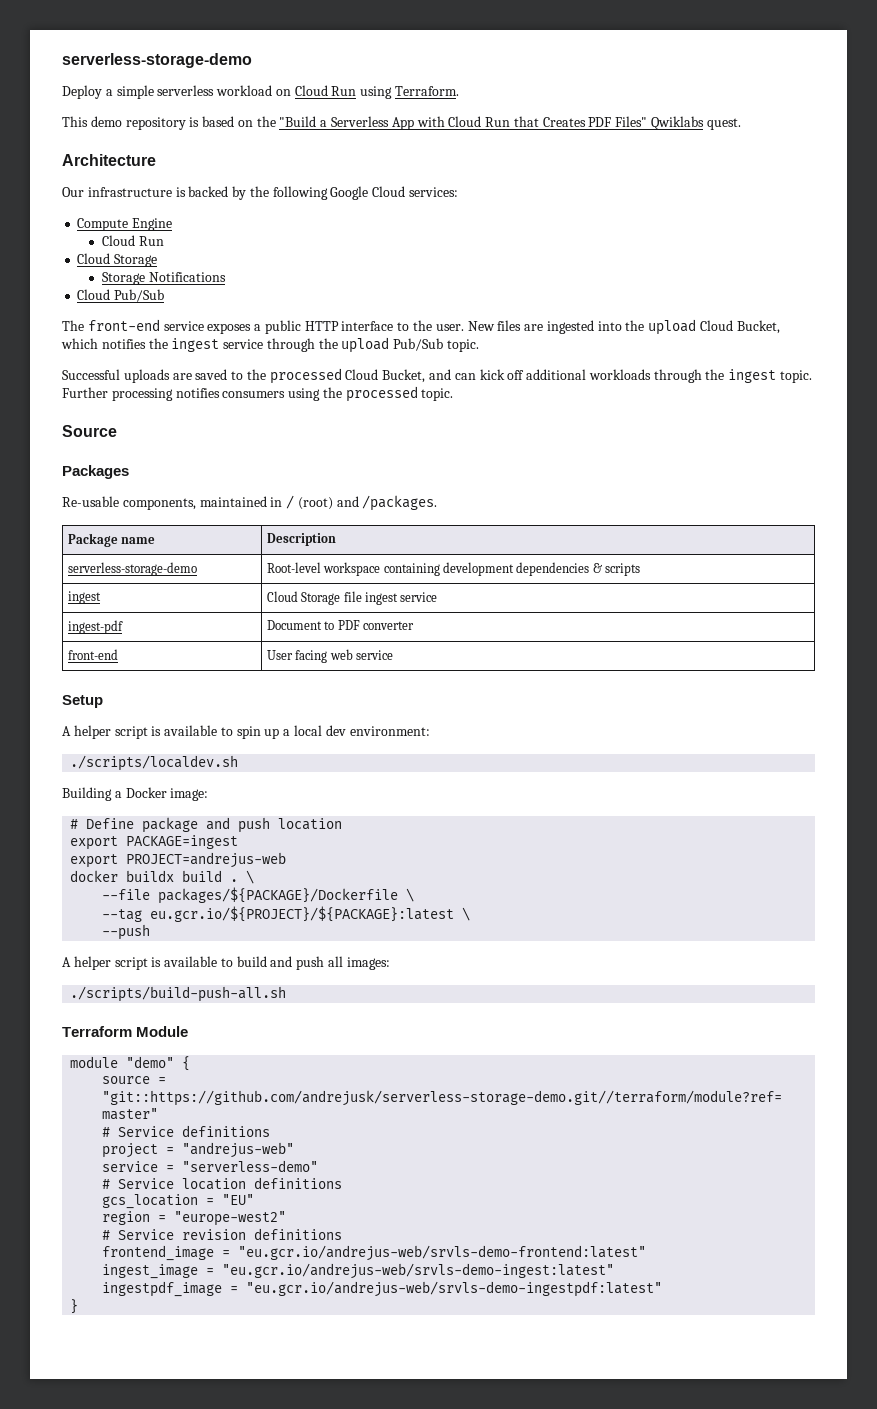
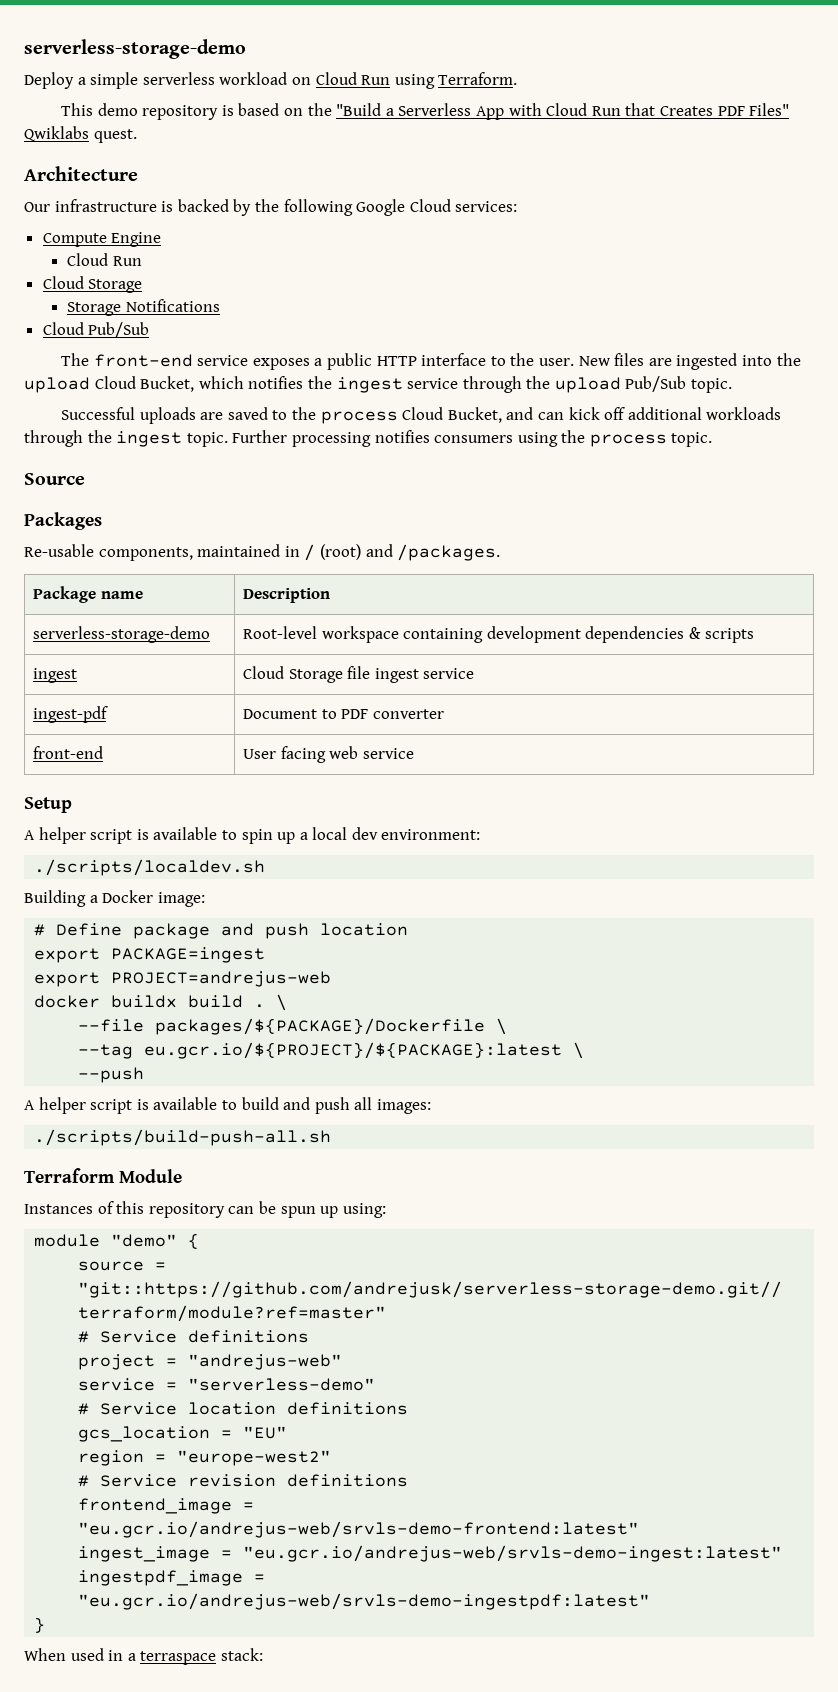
[269,368,342,384] processed -> [320,411,398,424] process
[345,386,418,402] processed -> [589,434,667,447] process
(189, 1031) none -> [24,1201,386,1218] // Instances of this repository can be spun up using:
(79, 1306) none -> [24,1648,263,1665] // When used in a terraspace stack:

